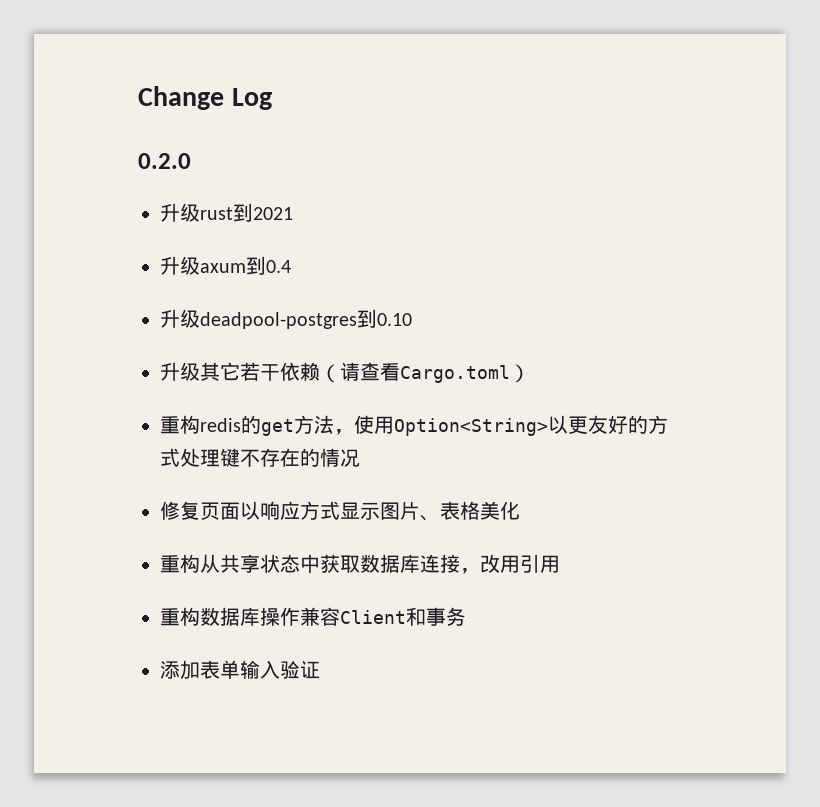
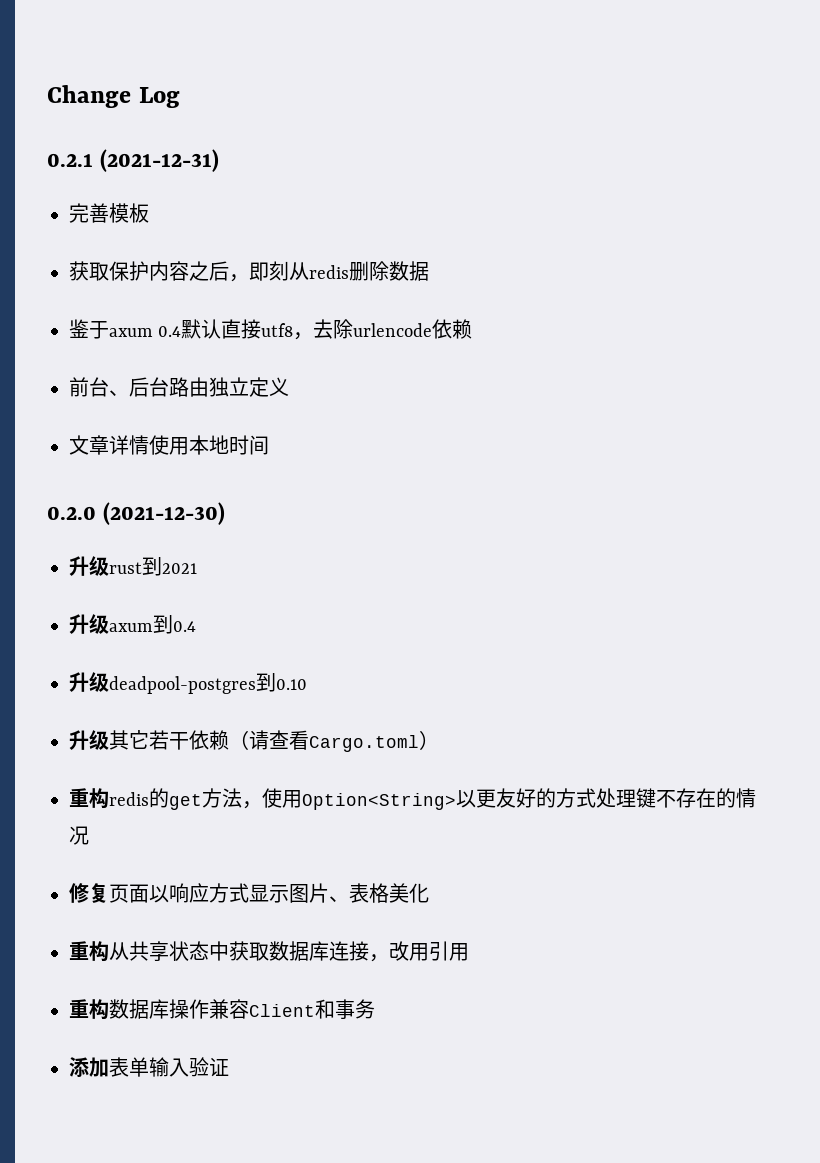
(272, 99) none -> [47,149,219,172] [69,203,149,223] [69,261,429,282] [69,319,473,340] [69,377,289,397] [69,435,269,455] // 0.2.1 (2021-12-31) // 完善模板 // 获取保护内容之后，即刻从redis删除数据 // 鉴于axum 0.4默认直接utf8，去除urlencode依赖 // 前台、后台路由独立定义 // 文章详情使用本地时间
(191, 161) none -> [102,502,225,525] (2021-12-30)

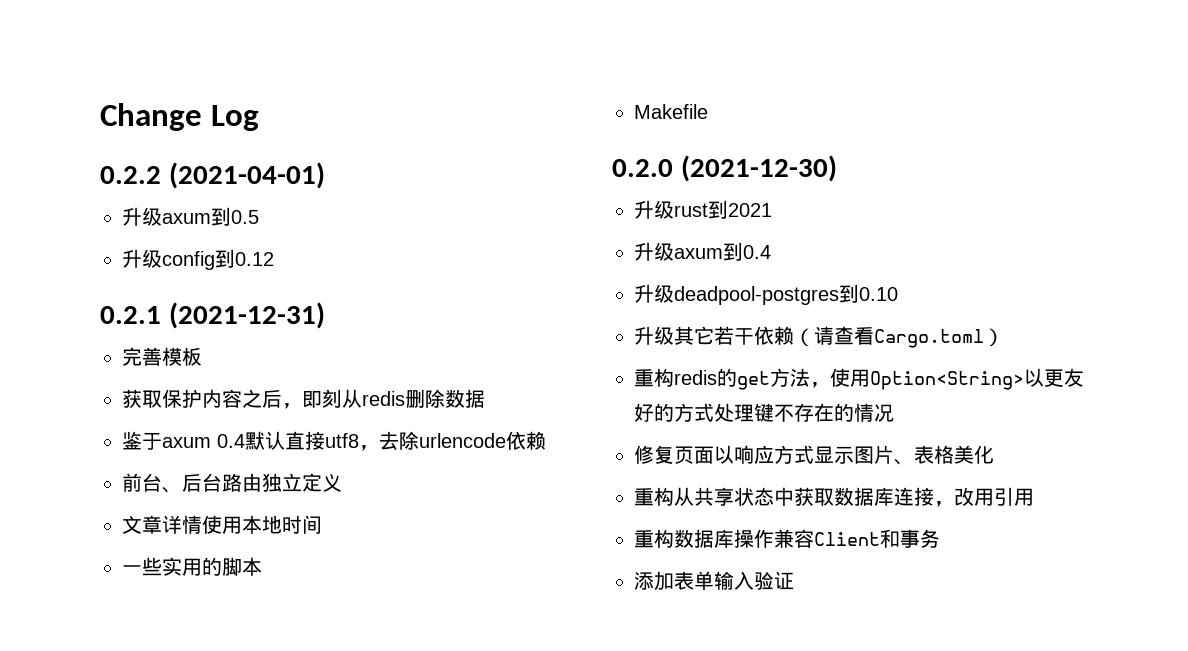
(180, 97) none -> [100,162,325,189] [122,207,259,226] [122,249,274,270] // 0.2.2 (2021-04-01) // 升级axum到0.5 // 升级config到0.12
(269, 445) none -> [122,557,262,576] [634,104,708,119] // 一些实用的脚本 // Makefile

